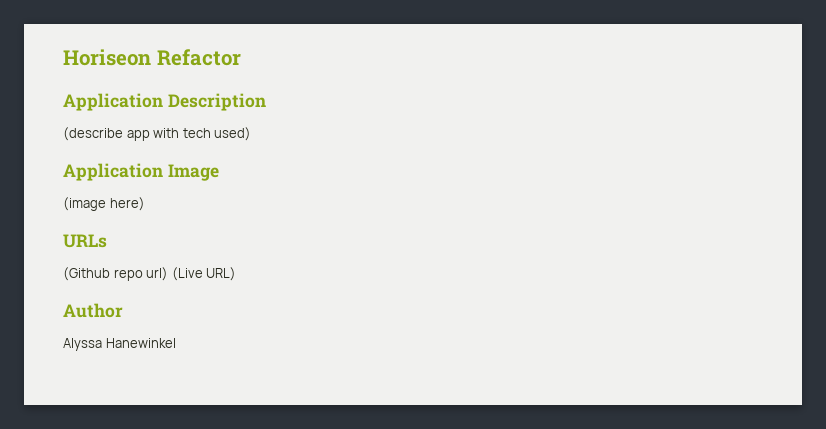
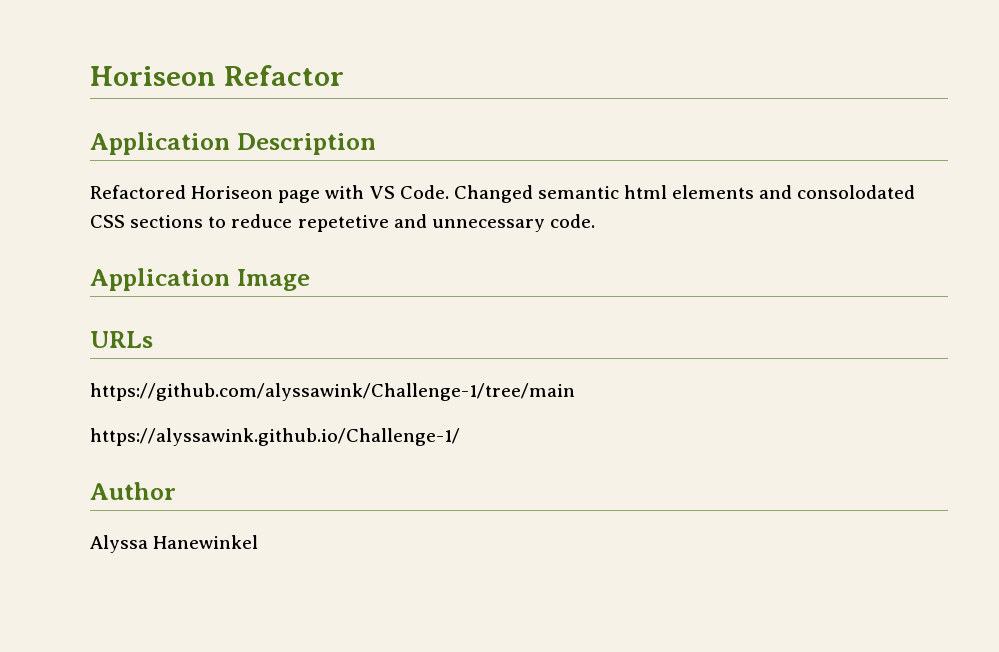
[63,127,252,141] (describe app with tech used) -> [90,185,916,203] [90,214,595,232] Refactored Horiseon page with VS Code. Changed semantic html elements and consolodated CSS sections to reduce repetetive and unnecessary code.
[63,197,145,211] // (image here) -> (310, 280) none
[63,267,237,281] (Github repo url) (Live URL) -> [90,383,575,401] [90,428,460,446] https://github.com/alyssawink/Challenge-1/tree/main // https://alyssawink.github.io/Challenge-1/

